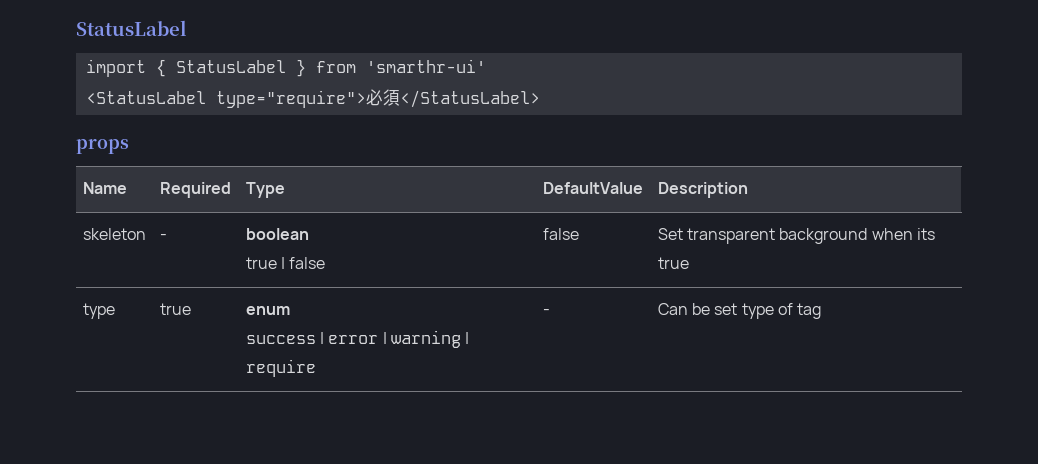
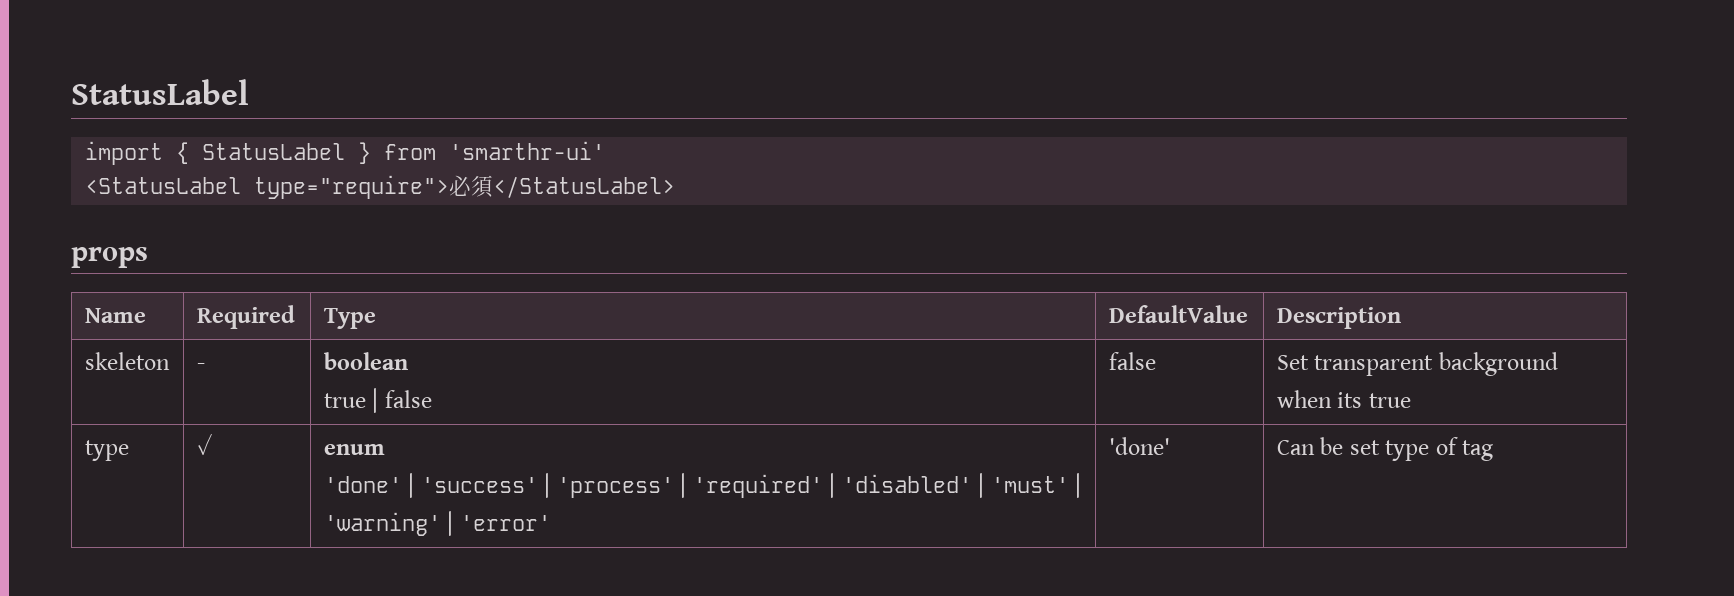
[159,303,191,315] true -> [196,433,212,455] ✓
[245,330,470,348] [245,359,316,377] [542,309,550,315] success | error | warning | require | - -> [323,473,1082,498] [323,511,551,536] [1108,437,1170,455] 'done' | 'success' | 'process' | 'required' | 'disabled' | 'must' | 'warning' | 'error' | 'done'

